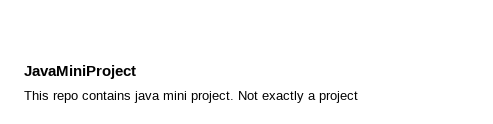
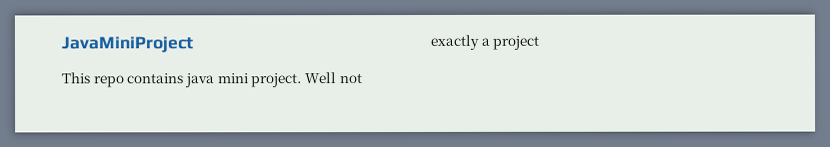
[238,91,258,100] Not -> [303,72,363,84] Well not

